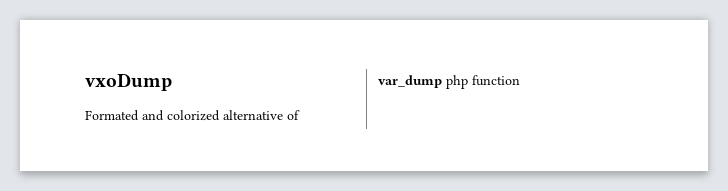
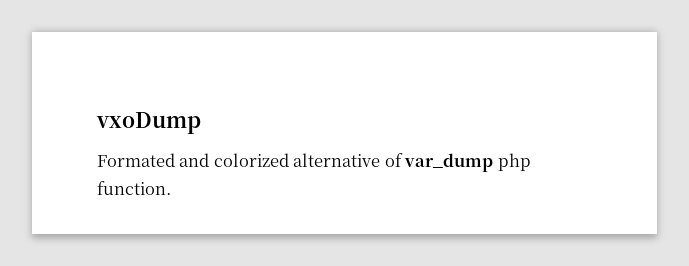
[472,75,520,86] function -> [97,181,171,195] function.

